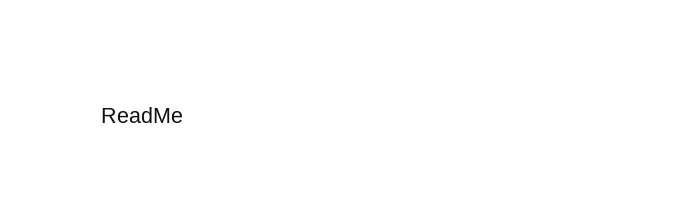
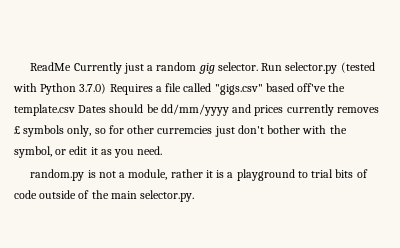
(183, 115) none -> [73,62,375,74] [13,83,346,95] [14,104,379,116] [14,125,347,137] [14,146,163,158] [30,169,368,181] [14,190,195,202] Currently just a random gig selector. Run selector.py (tested with Python 3.7.0) Requires a file called "gigs.csv" based off've the template.csv Dates should be dd/mm/yyyy and prices currently removes £ symbols only, so for other curremcies just don't bother with the symbol, or edit it as you need. // random.py is not a module, rather it is a playground to trial bits of code outside of the main selector.py.

